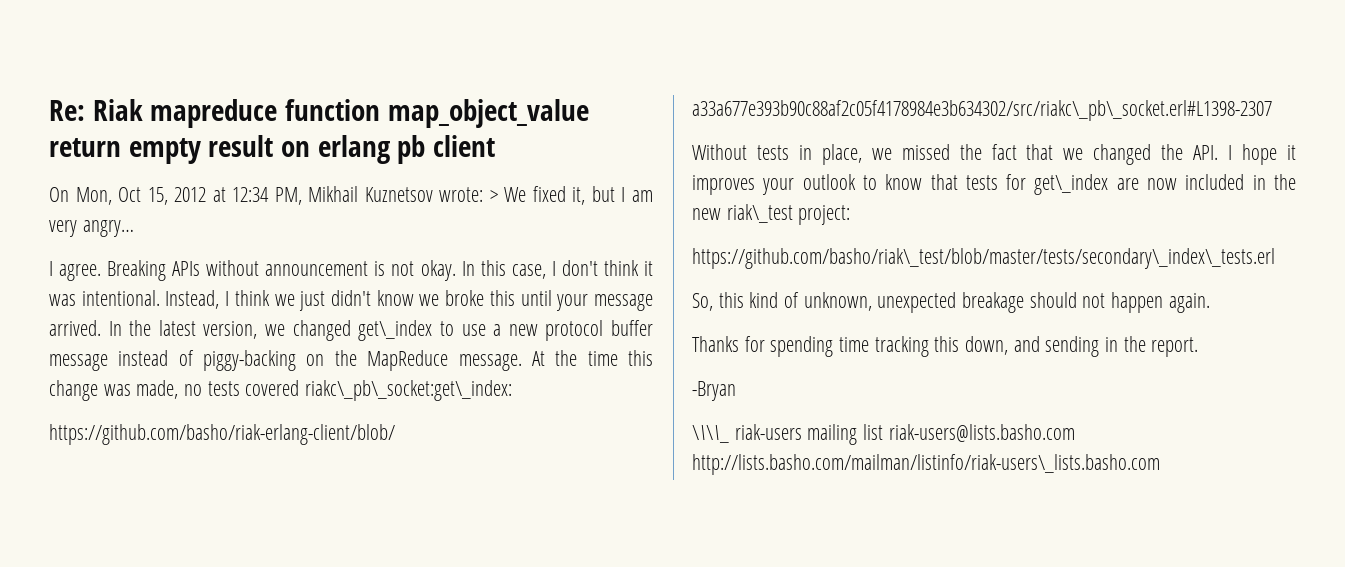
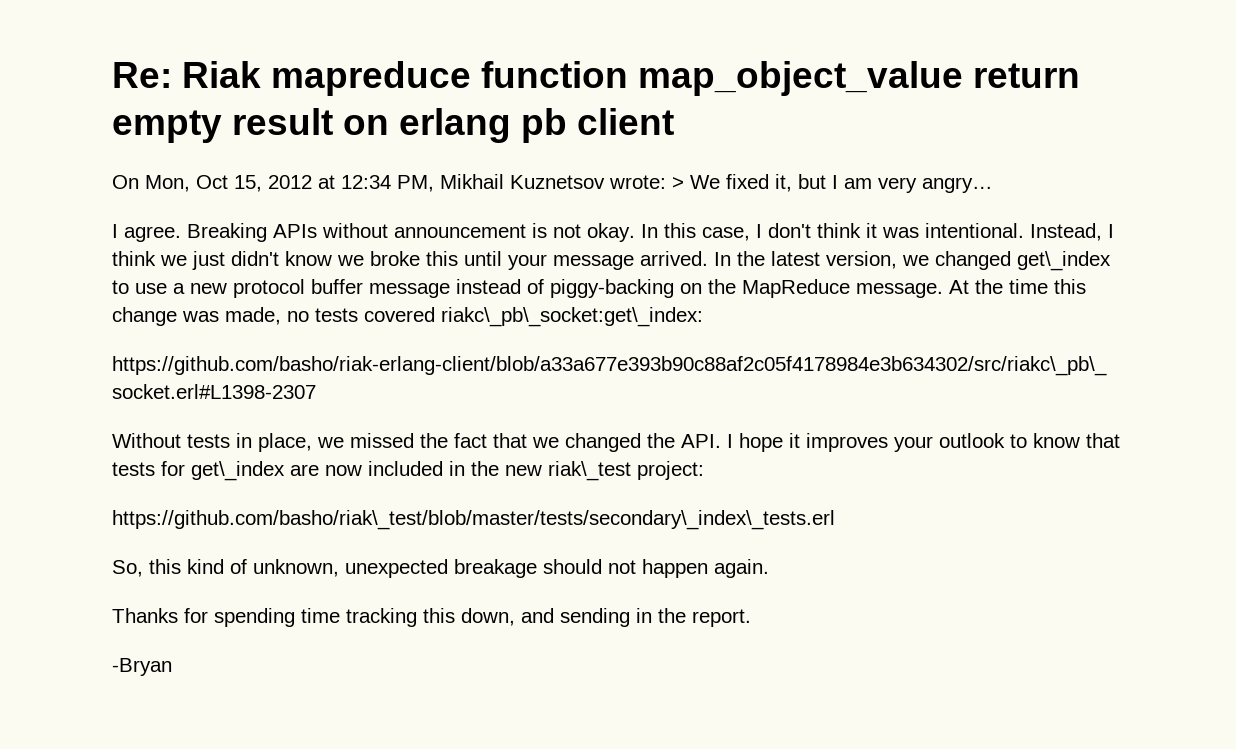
[692,424,1075,445] [692,454,1160,475] // \\\\_ riak-users mailing list riak-users@lists.basho.com http://lists.basho.com/mailman/listinfo/riak-users\_lists.basho.com -> (172, 667) none

